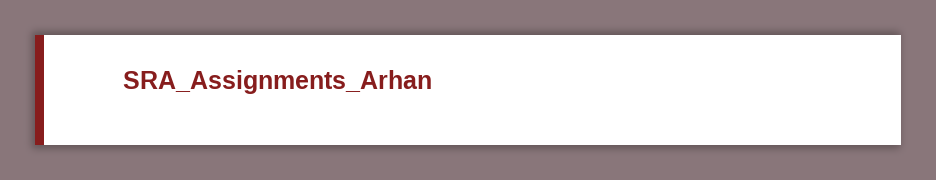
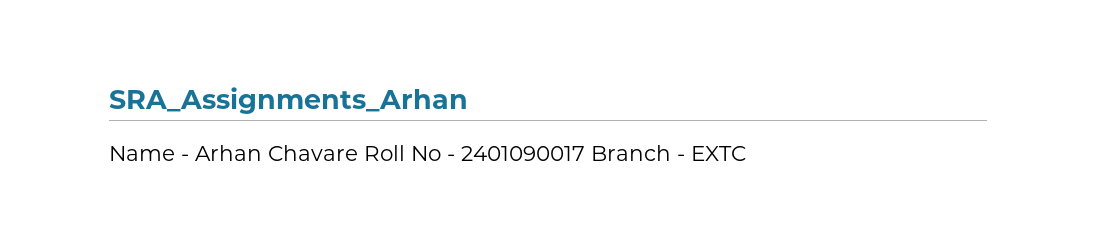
(432, 82) none -> [109,145,746,161] // Name - Arhan Chavare Roll No - 2401090017 Branch - EXTC

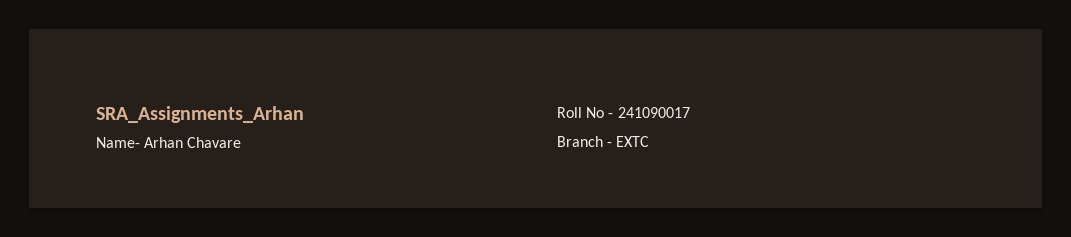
[109,146,189,161] Name - -> [96,137,140,148] Name-
(358, 153) none -> (242, 142) //
[461,146,585,161] 2401090017 -> [617,107,690,118] 241090017 //

